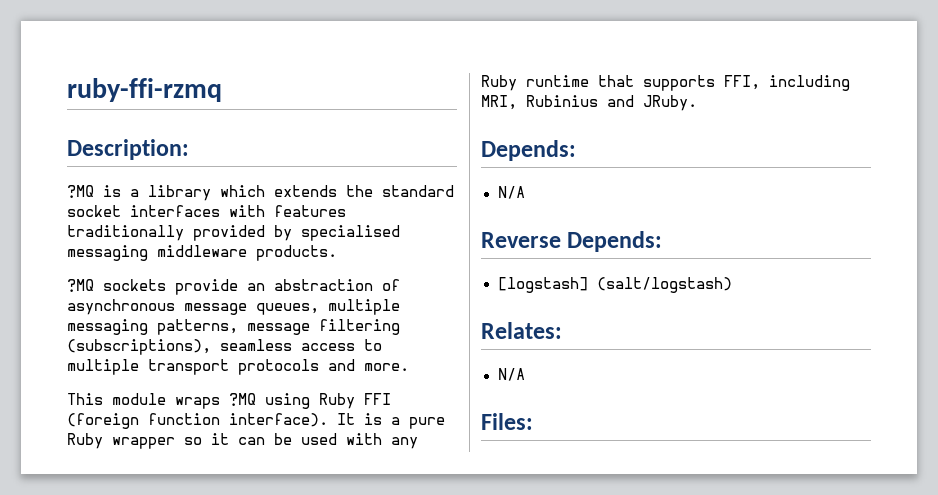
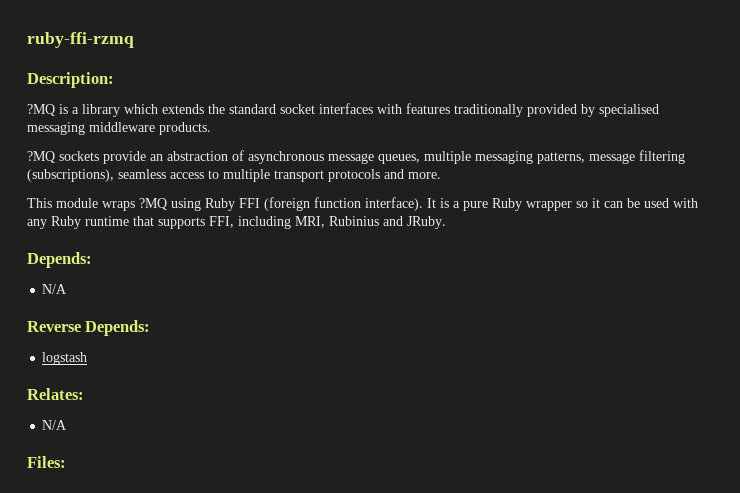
[497,277,732,293] [logstash] (salt/logstash) -> [42,352,88,365] logstash

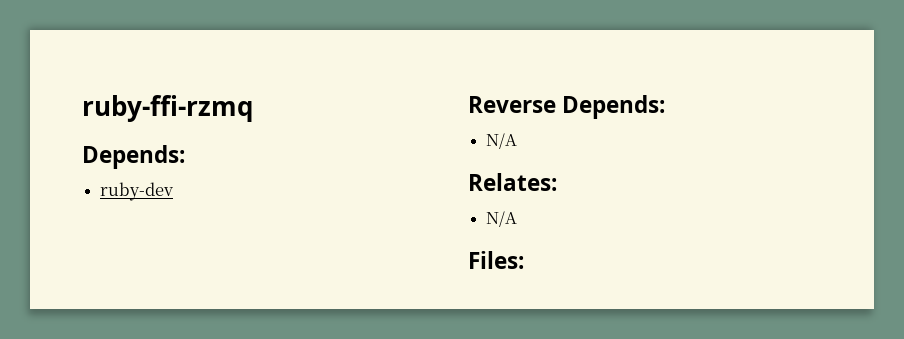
[27,72,114,88] [27,103,659,117] [27,122,211,135] [27,150,685,164] [27,169,441,182] [27,197,698,211] [27,216,446,229] [27,252,92,268] [42,284,68,294] // Description: // ?MQ is a library which extends the standard socket interfaces with features traditionally provided by specialised messaging middleware products. // ?MQ sockets provide an abstraction of asynchronous message queues, multiple messaging patterns, message filtering (subscriptions), seamless access to multiple transport protocols and more. // This module wraps ?MQ using Ruby FFI (foreign function interface). It is a pure Ruby wrapper so it can be used with any Ruby runtime that supports FFI, including MRI, Rubinius and JRuby. // Depends: // N/A -> [82,145,185,169] [100,182,174,201] // Depends: // ruby-dev
[42,352,88,365] logstash -> [486,133,518,149] N/A

